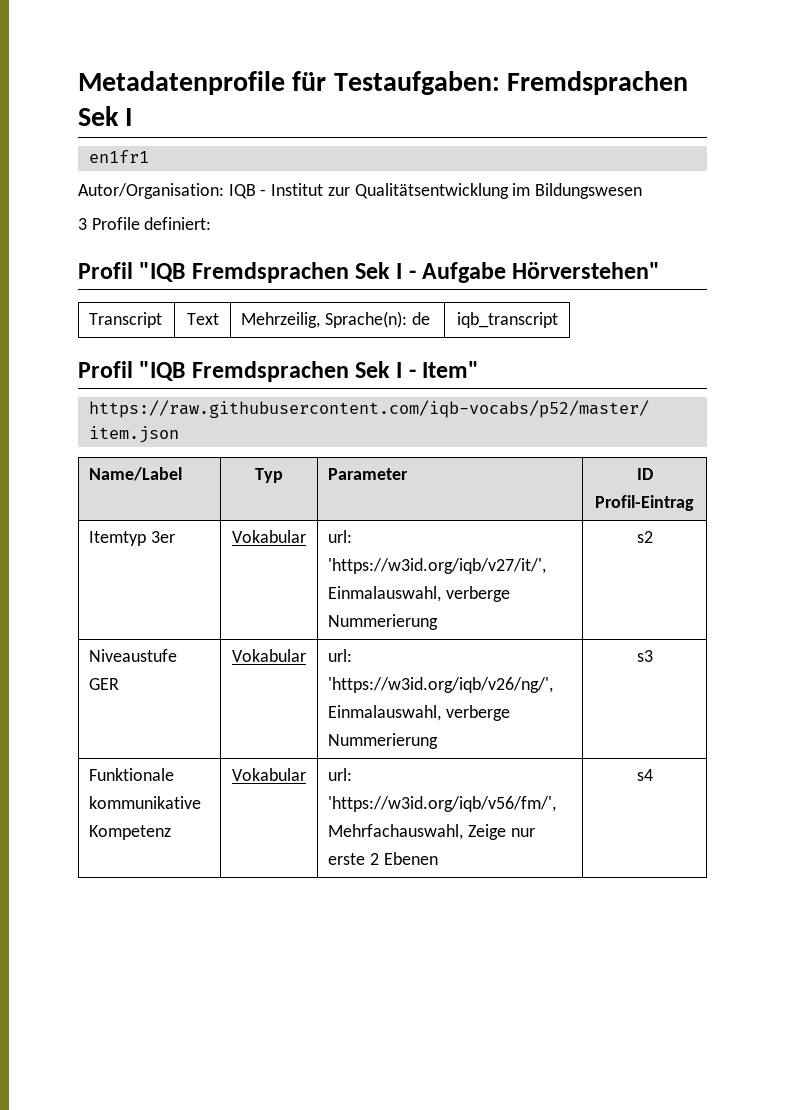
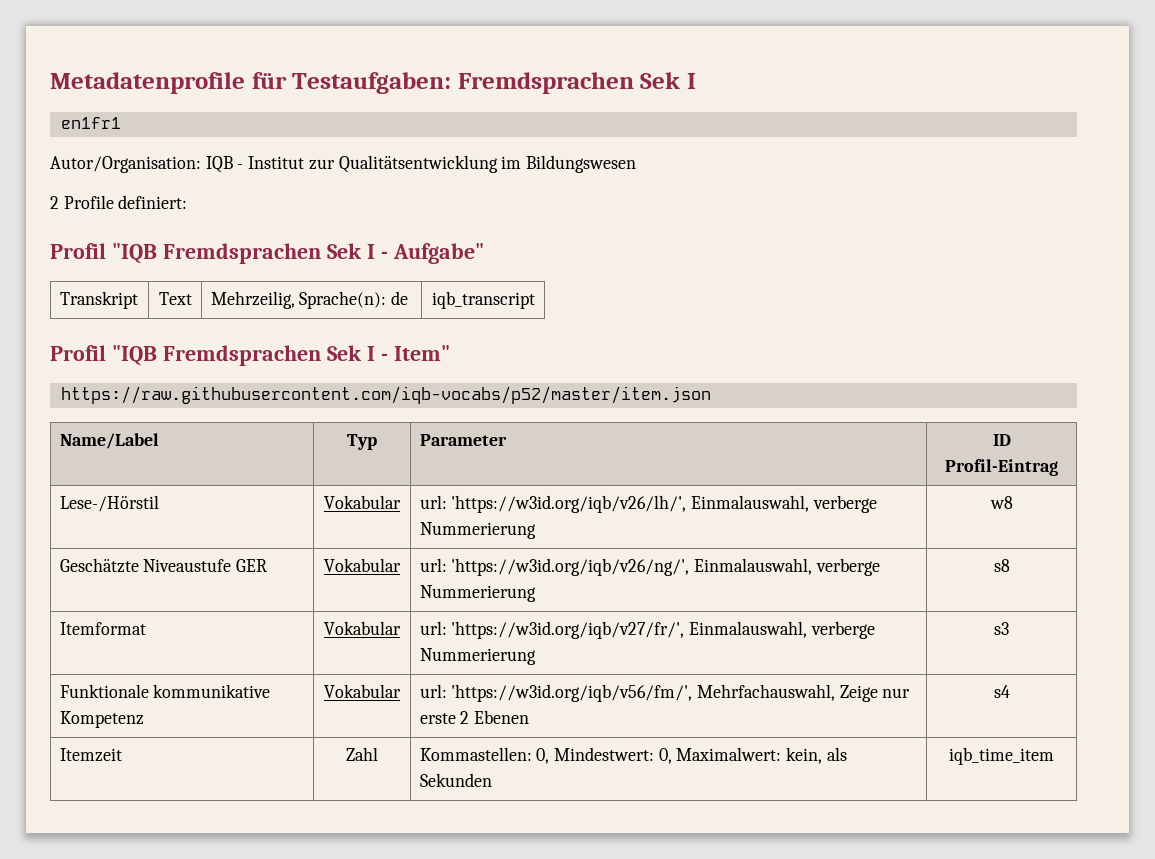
[78,218,87,230] 3 -> [50,196,59,209] 2
[422,262,661,283] [89,312,163,328] Aufgabe Hörverstehen" // Transcript -> [392,243,484,264] [59,291,138,309] Aufgabe" // Transkript
[89,531,176,546] [232,530,306,543] [328,530,353,543] [328,558,547,574] [328,586,511,602] [328,614,439,630] [636,531,653,543] Itemtyp 3er | Vokabular | url: 'https://w3id.org/iqb/v27/it/', Einmalauswahl, verberge Nummerierung | s2 // -> [59,495,159,512] [324,495,401,509] [419,495,877,513] [419,522,536,539] [989,496,1013,509] [59,558,139,573] Lese-/Hörstil | Vokabular | url: 'https://w3id.org/iqb/v26/lh/', Einmalauswahl, verberge Nummerierung | w8 // Geschätzte
(439, 741) none -> [993,559,1010,572] [59,622,146,635] [324,621,401,635] [419,621,875,639] [419,648,536,665] | s8 // Itemformat | Vokabular | url: 'https://w3id.org/iqb/v27/fr/', Einmalauswahl, verberge Nummerierung
(653, 775) none -> [59,748,122,762] [346,747,378,761] [419,747,847,764] [419,773,492,787] [949,747,1054,765] // Itemzeit | Zahl | Kommastellen: 0, Mindestwert: 0, Maximalwert: kein, als Sekunden | iqb_time_item

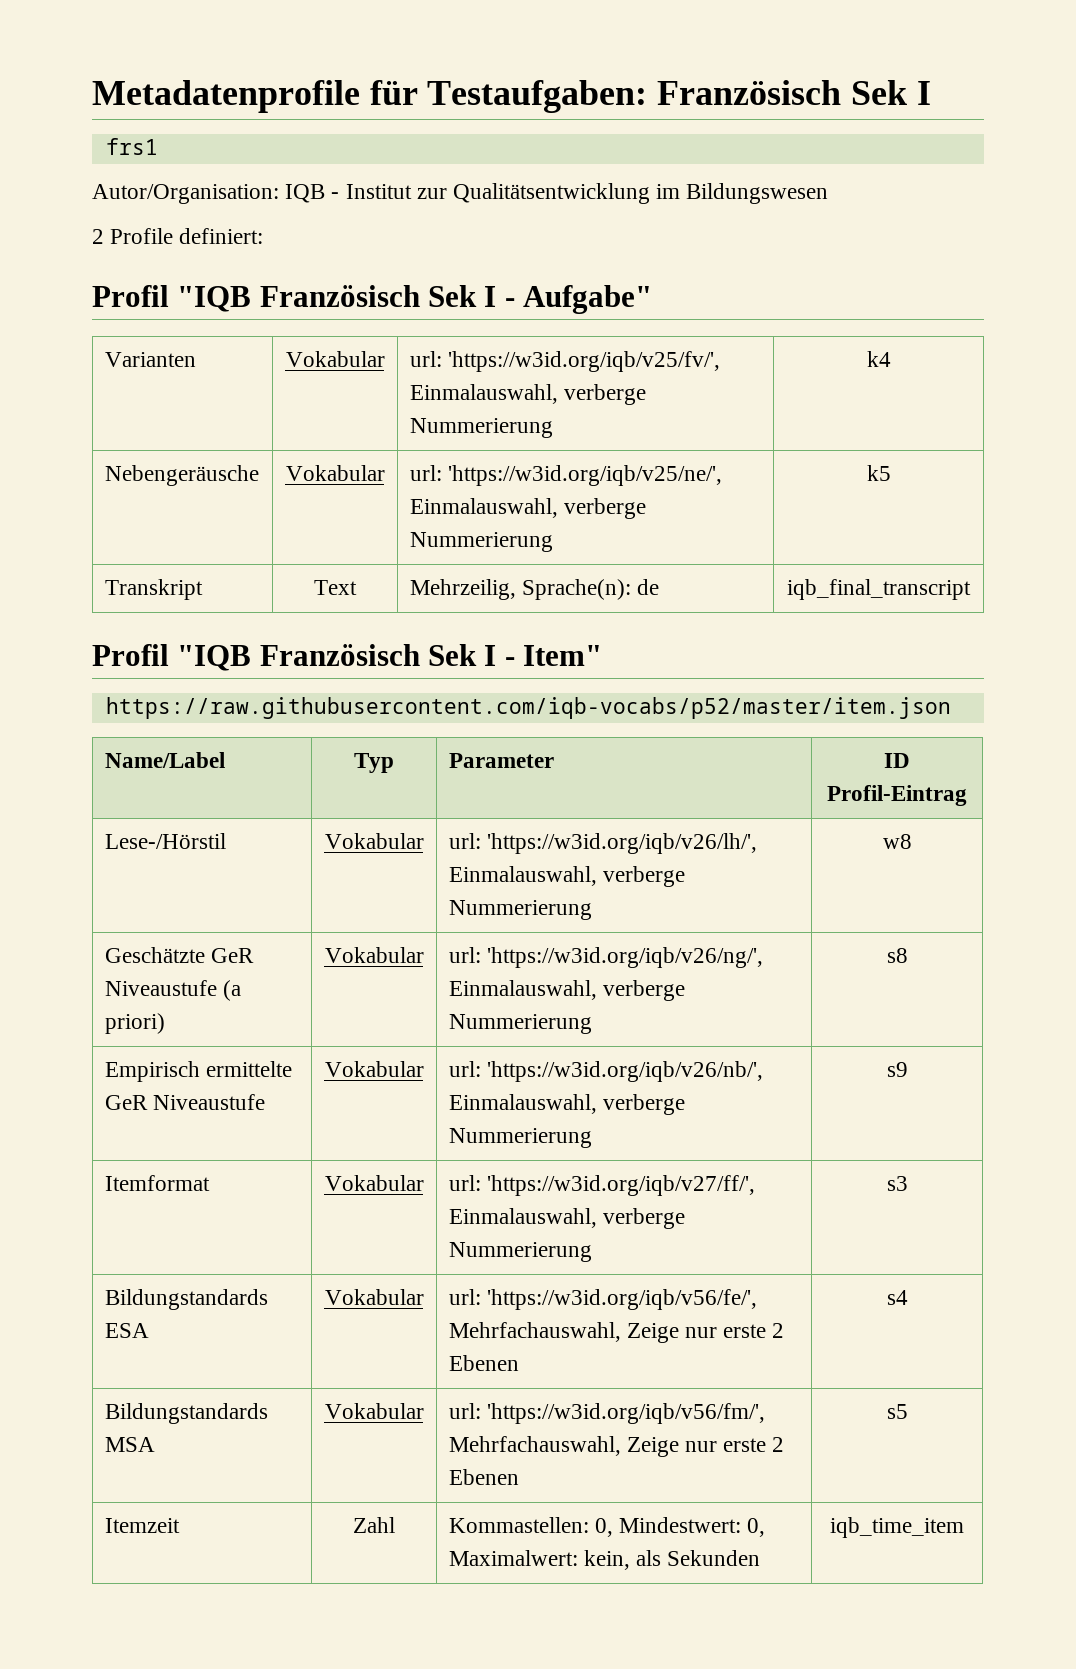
[457,72,634,94] Fremdsprachen -> [657,80,842,105] Französisch
[60,117,121,129] en1fr1 -> [105,138,158,155] frs1
[162,243,321,264] Fremdsprachen -> [259,285,420,307] Französisch
(484, 253) none -> [104,352,196,367] [285,351,385,367] [409,351,720,372] [409,384,646,405] [409,418,553,438] [866,351,891,367] [104,465,259,486] [285,465,385,481] [409,465,722,486] [409,498,646,519] [409,532,553,552] [866,465,891,481] // Varianten | Vokabular | url: 'https://w3id.org/iqb/v25/fv/', Einmalauswahl, verberge Nummerierung | k4 // Nebengeräusche | Vokabular | url: 'https://w3id.org/iqb/v25/ne/', Einmalauswahl, verberge Nummerierung | k5
[431,291,535,309] [50,345,321,366] iqb_transcript // Profil "IQB Fremdsprachen -> [787,579,971,600] [92,644,420,671] iqb_final_transcript // Profil "IQB Französisch
[143,559,268,572] Niveaustufe GER -> [210,948,254,963] [104,980,241,1001] [104,1013,165,1034] GeR Niveaustufe (a priori)
(1010, 565) none -> [104,1061,292,1082] [104,1094,265,1110] [324,1061,424,1077] [448,1061,763,1082] [448,1094,685,1115] [448,1128,592,1148] [886,1062,908,1077] // Empirisch ermittelte GeR Niveaustufe | Vokabular | url: 'https://w3id.org/iqb/v26/nb/', Einmalauswahl, verberge Nummerierung | s9
[451,621,685,639] 'https://w3id.org/iqb/v27/fr/', -> [486,1175,755,1196] 'https://w3id.org/iqb/v27/ff/',
[59,684,271,698] [59,711,144,728] Funktionale kommunikative Kompetenz -> [104,1289,268,1310] [104,1323,149,1338] [324,1289,424,1305] [448,1289,757,1310] [448,1322,785,1343] [448,1355,519,1371] [886,1290,908,1305] [104,1403,268,1424] [104,1437,155,1452] Bildungstandards ESA | Vokabular | url: 'https://w3id.org/iqb/v56/fe/', Mehrfachauswahl, Zeige nur erste 2 Ebenen | s4 // Bildungstandards MSA
[993,685,1010,698] s4 -> [886,1404,908,1419] s5

